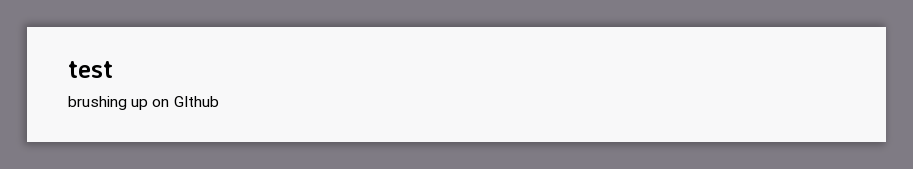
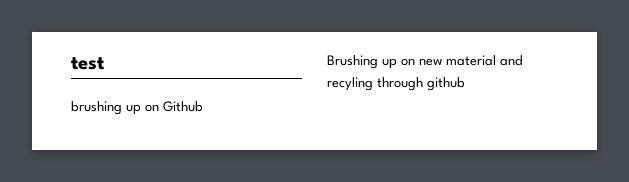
[173,96,219,107] GIthub -> [163,101,203,112] [327,55,523,69] [327,77,465,91] Github // Brushing up on new material and recyling through github

